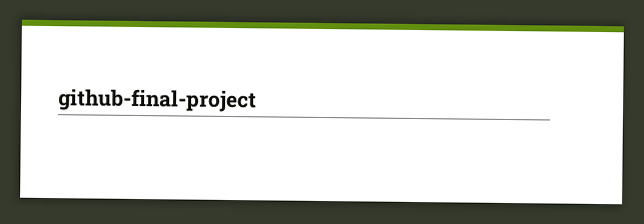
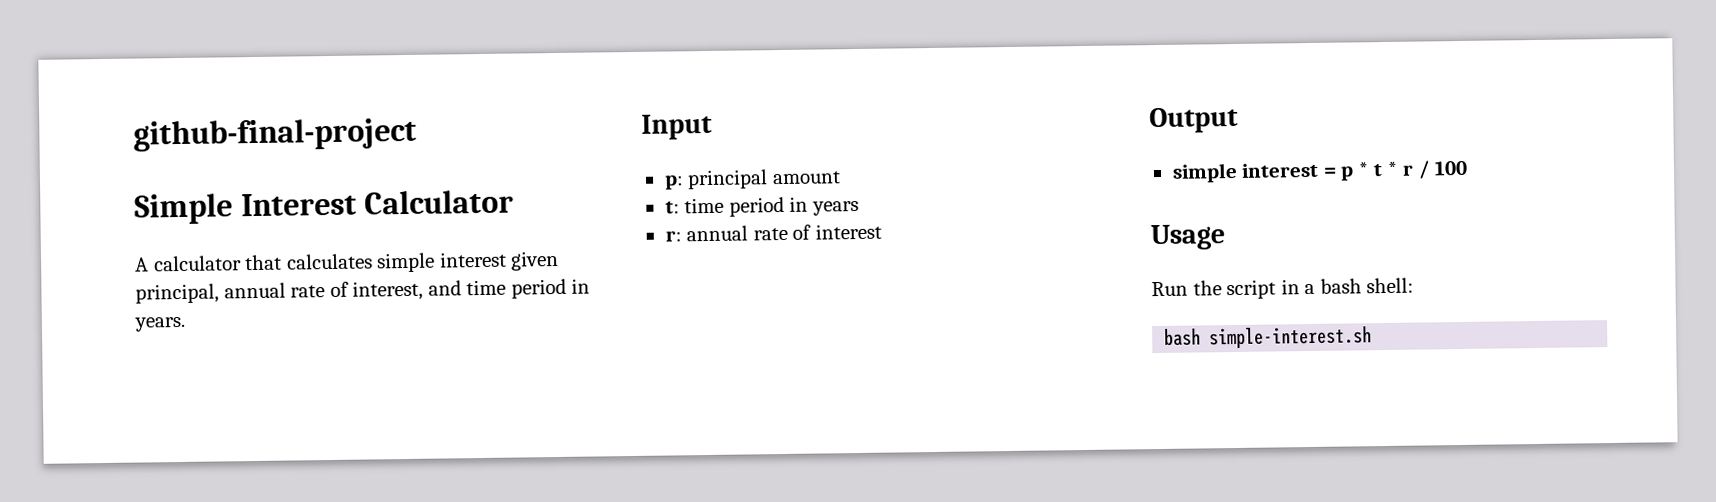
(257, 100) none -> [134,189,515,225] [135,250,560,273] [135,278,591,304] [134,316,186,332] [641,113,713,140] [663,169,841,190] [664,196,859,217] [664,223,882,242] [1149,106,1239,134] [1171,160,1469,183] [1150,224,1226,251] [1151,277,1415,300] [1164,326,1373,349] // Simple Interest Calculator // A calculator that calculates simple interest given principal, annual rate of interest, and time period in years. // Input // p: principal amount // t: time period in years // r: annual rate of interest // Output // simple interest = p * t * r / 100 // Usage // Run the script in a bash shell: // bash simple-interest.sh

